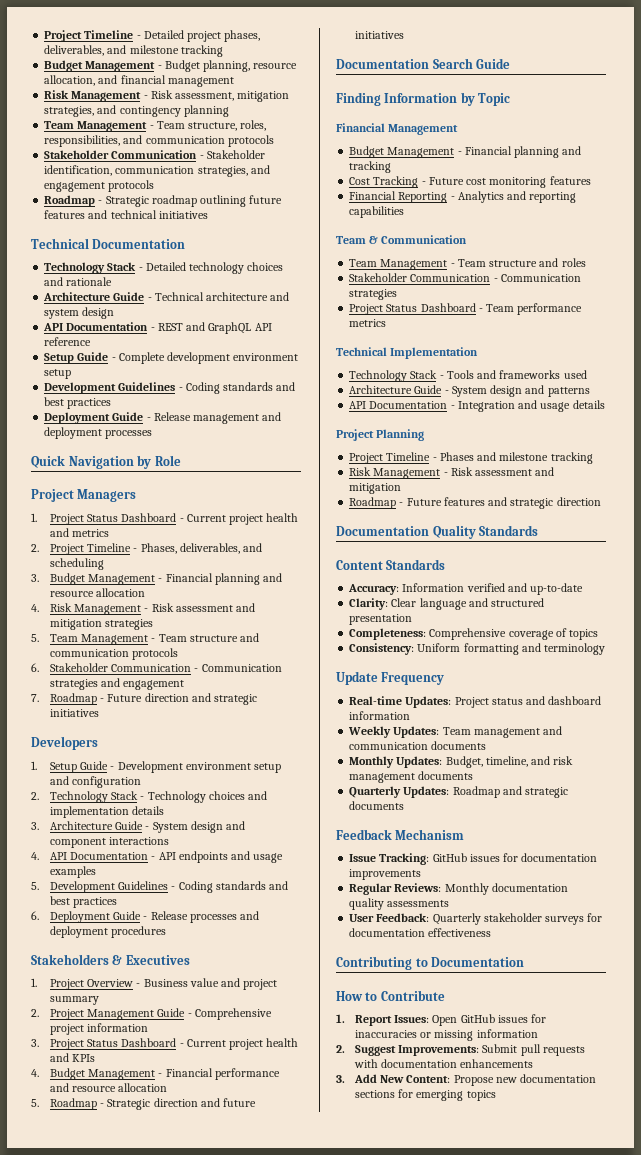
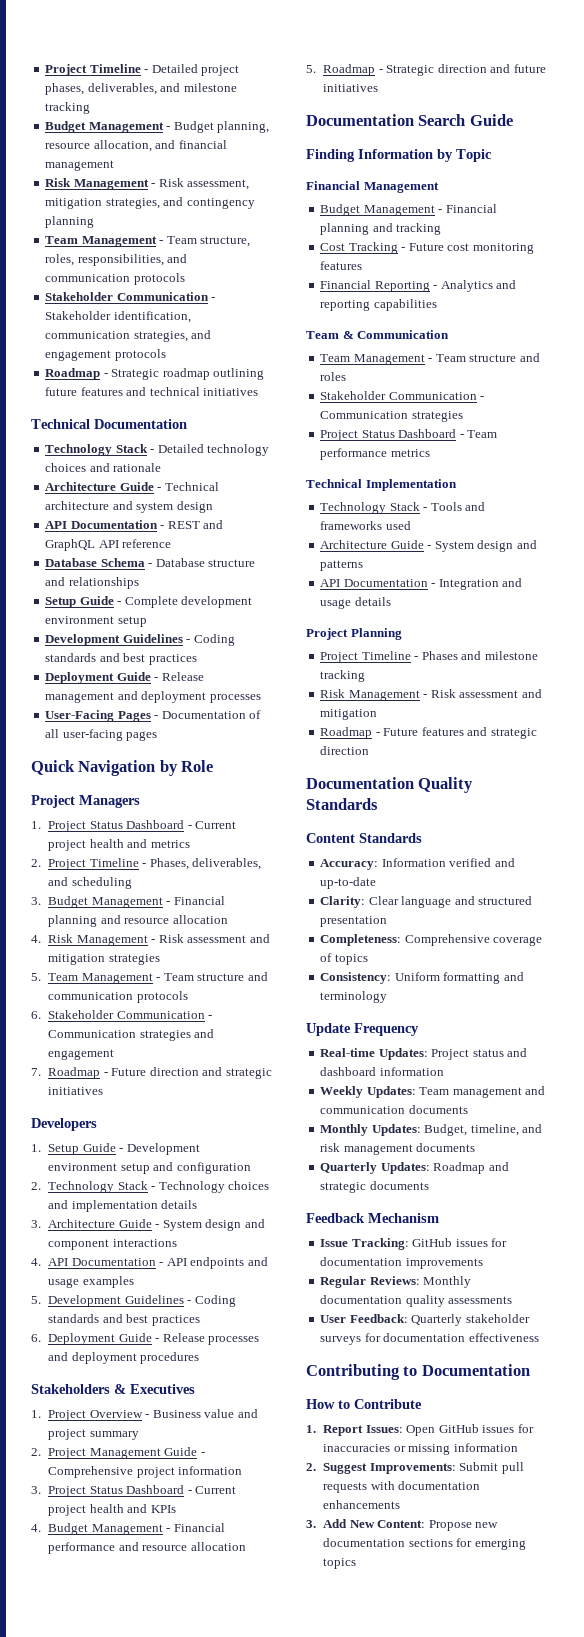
(92, 341) none -> [45,558,256,567] [45,577,139,589] // Database Schema - Database structure and relationships
(153, 434) none -> [45,710,262,722] [45,729,158,741] // User-Facing Pages - Documentation of all user-facing pages

